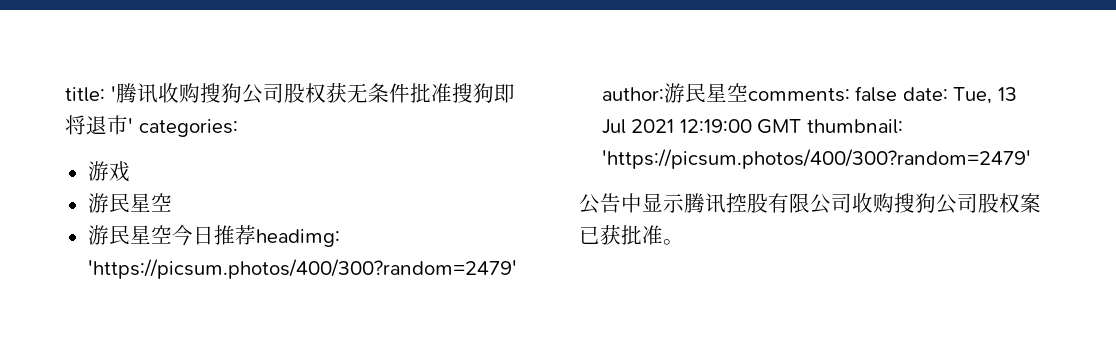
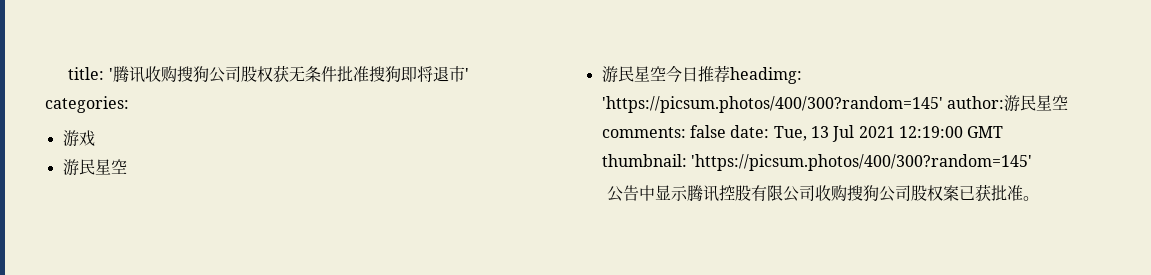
[87,259,517,279] 'https://picsum.photos/400/300?random=2479' -> [601,96,943,113] 'https://picsum.photos/400/300?random=145'
[601,149,1031,169] 'https://picsum.photos/400/300?random=2479' -> [690,154,1032,171] 'https://picsum.photos/400/300?random=145'

